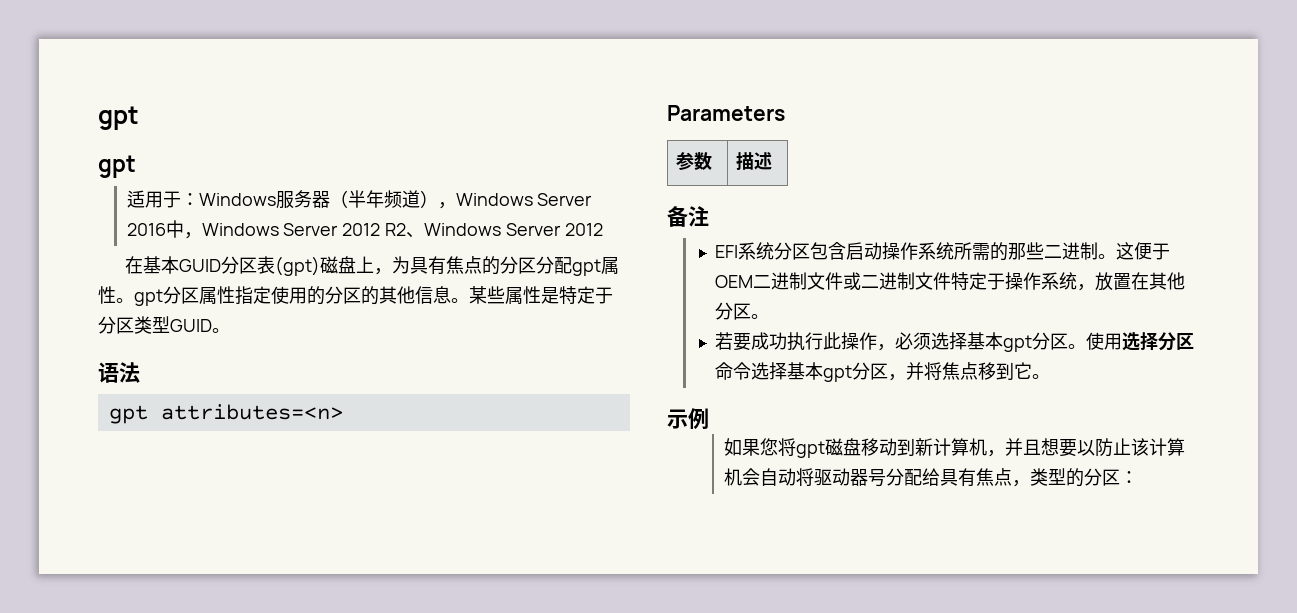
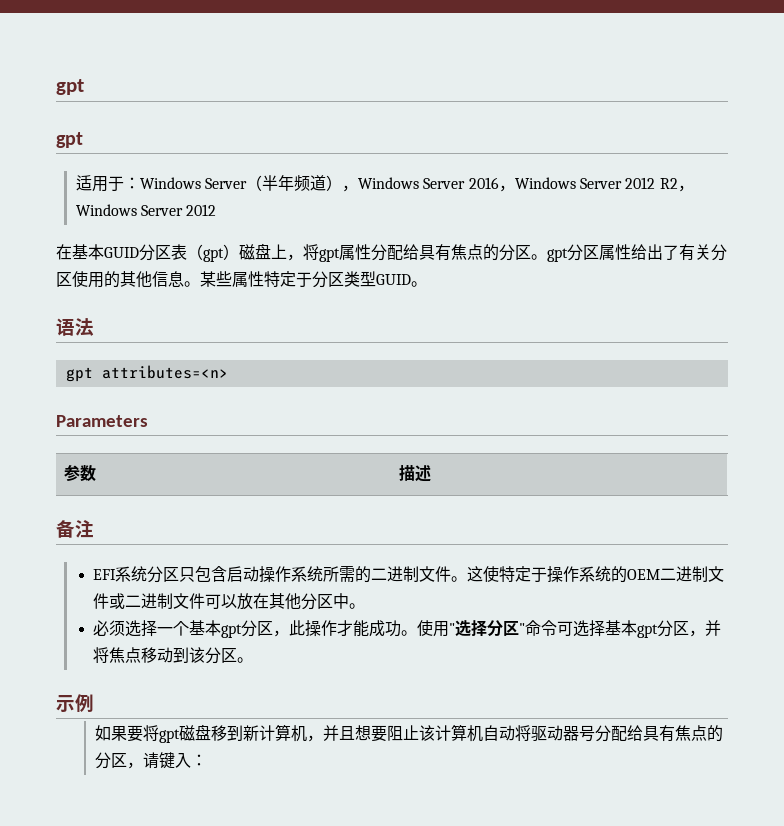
[275,190,330,209] 服务器 -> [204,178,247,189] Server
[165,220,184,238] 中 -> (499, 183) none
[406,232,425,238] 、 -> [677,185,694,192] ，
[274,256,619,276] [98,286,116,304] (gpt)磁盘上，为具有焦点的分区分配gpt属性 -> [187,243,531,262] （gpt）磁盘上，将gpt属性分配给具有焦点的分区
[235,286,361,305] 指定使用的分区 -> [631,244,727,261] [56,271,104,288] 给出了有关分区使用
[541,287,559,304] 是 -> (264, 279) none
(811, 251) none -> [179,567,196,582] 只
[1008,242,1171,260] 那些二进制。这便于 -> [371,566,628,583] 二进制文件。这使特定于操作系统的
[951,272,1132,291] 特定于操作系统，放置 -> [205,593,254,610] 可以放
[751,314,770,319] [715,332,896,351] 。 // 若要成功执行此操作， -> [333,593,366,609] 中。 //
[967,332,1195,352] [715,362,752,380] 基本gpt分区。使用选择分区命令 -> [157,620,574,638] 一个基本gpt分区，此操作才能成功。使用"选择分区"命令可
[996,362,1033,380] 到它 -> [157,647,238,664] 动到该分区
[760,438,779,456] 您 -> [127,725,144,742] 要
[879,438,898,456] 动 -> (228, 733) none
[1077,438,1114,457] 以防 -> [387,725,404,741] 阻
[742,468,761,486] 会 -> (484, 733) none
[1012,468,1121,487] ，类型的分区 -> [707,725,724,742] [95,752,192,769] 的分区，请键入

